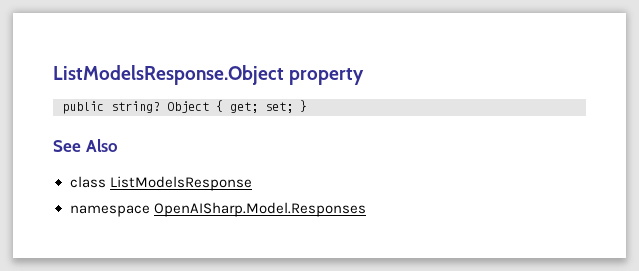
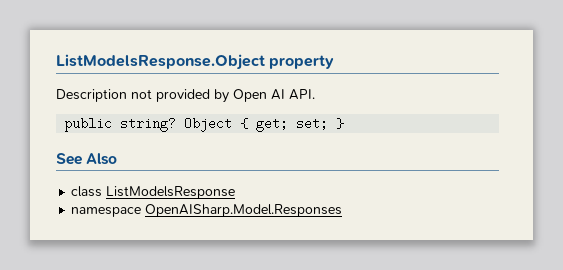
(365, 76) none -> [56,89,315,103] // Description not provided by Open AI API.

